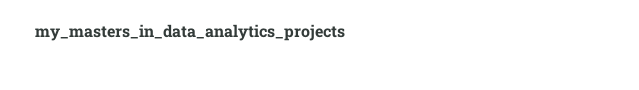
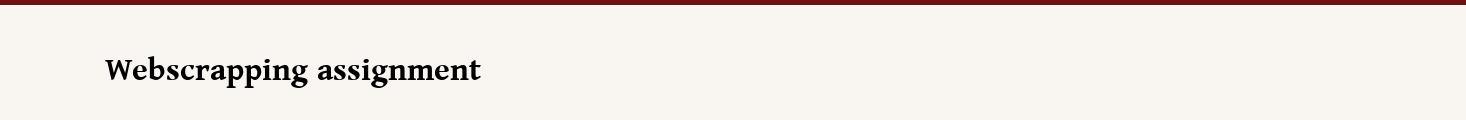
[35,24,345,41] my_masters_in_data_analytics_projects -> [105,56,481,88] Webscrapping assignment

